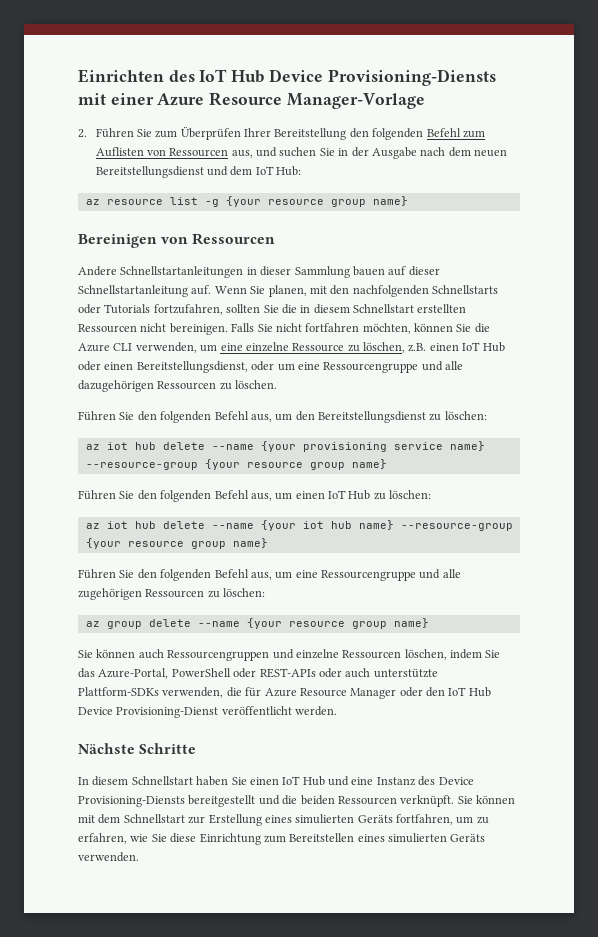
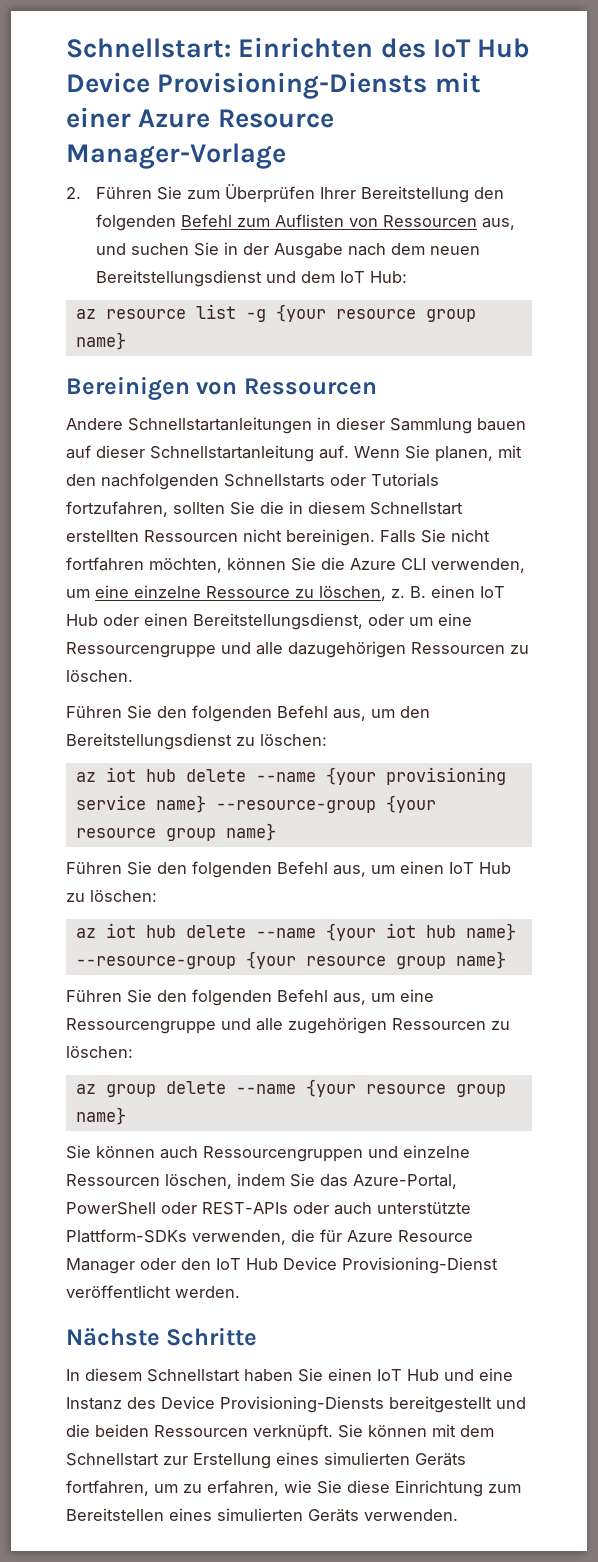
(78, 76) none -> [66,38,231,58] Schnellstart:
[408,343,427,352] z.B. -> [391,586,426,598] z. B.

